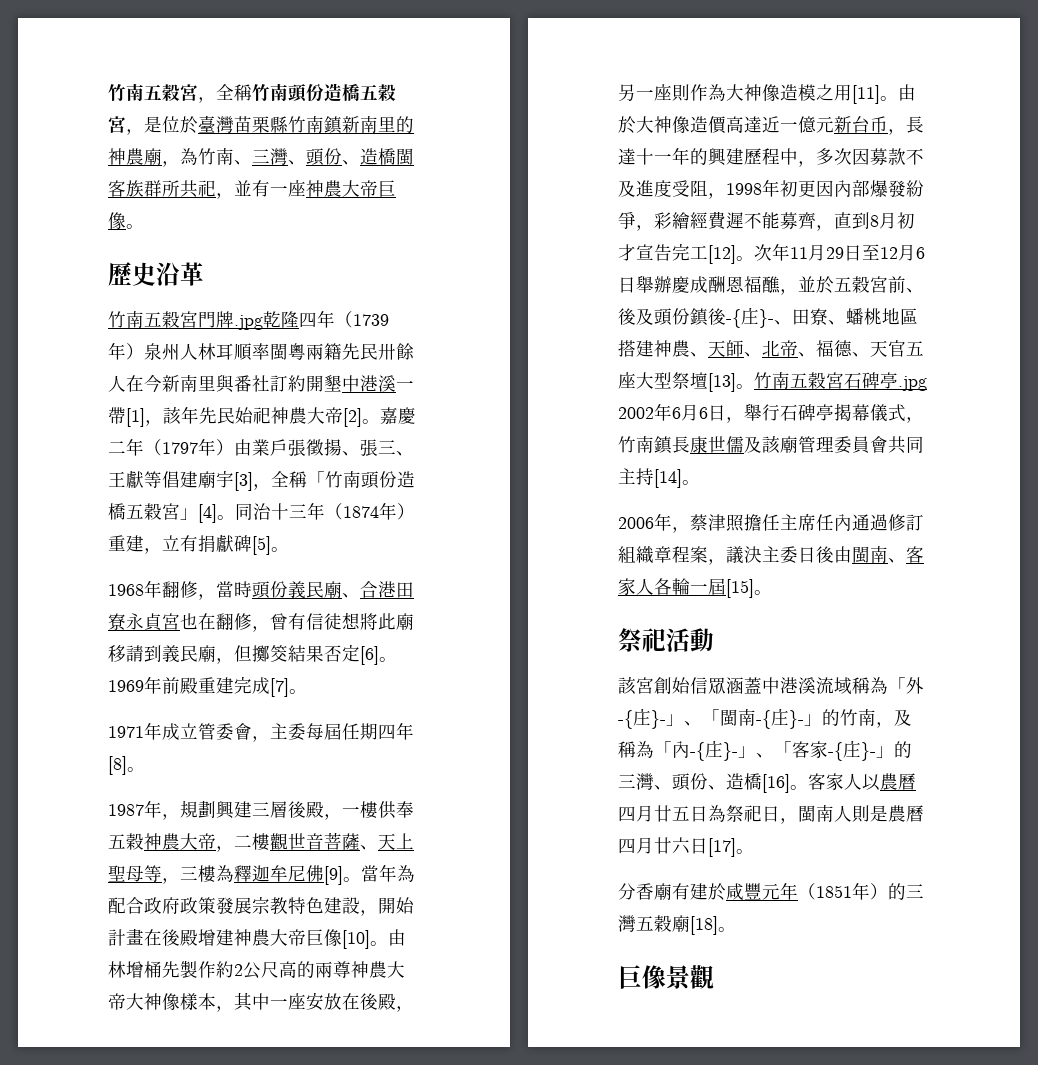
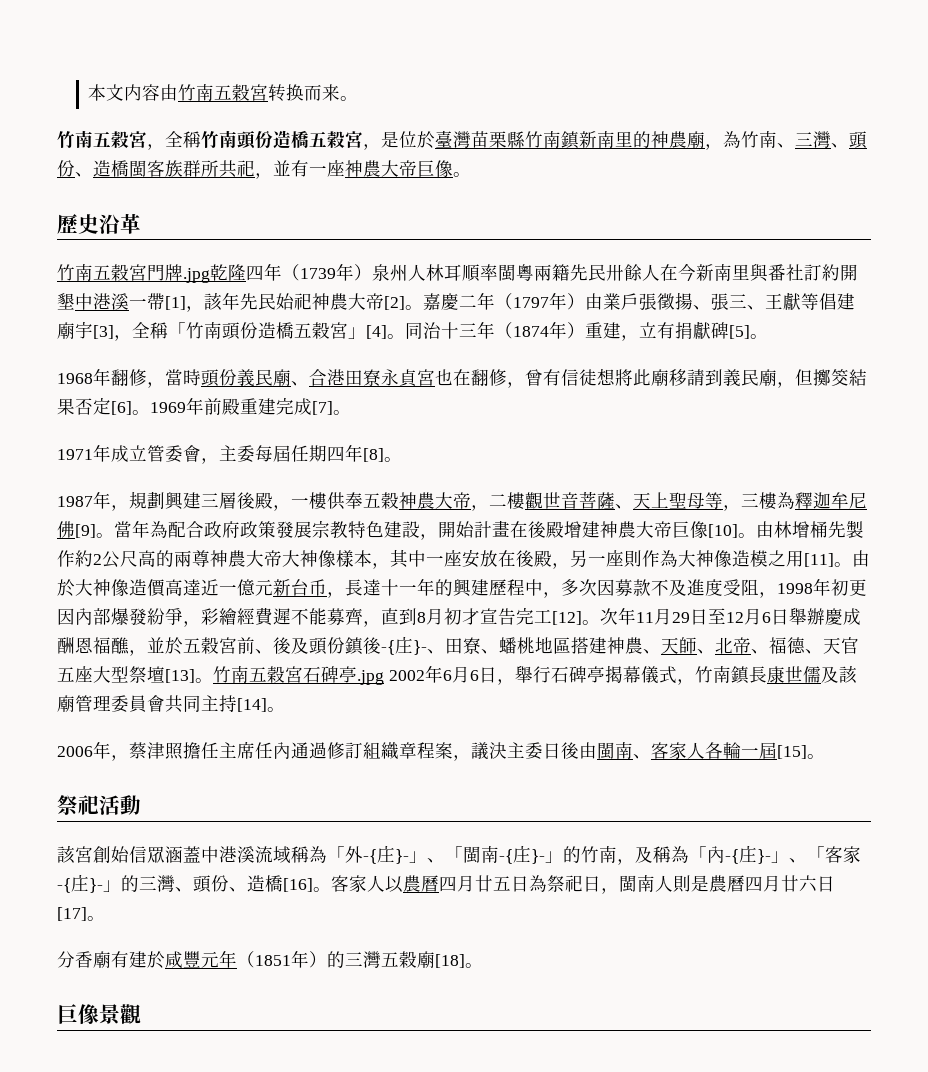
(108, 92) none -> [88,84,359,102] 本文内容由竹南五穀宮转换而来。 //

